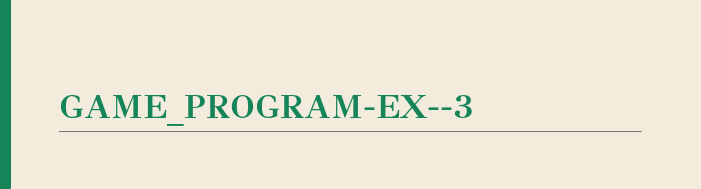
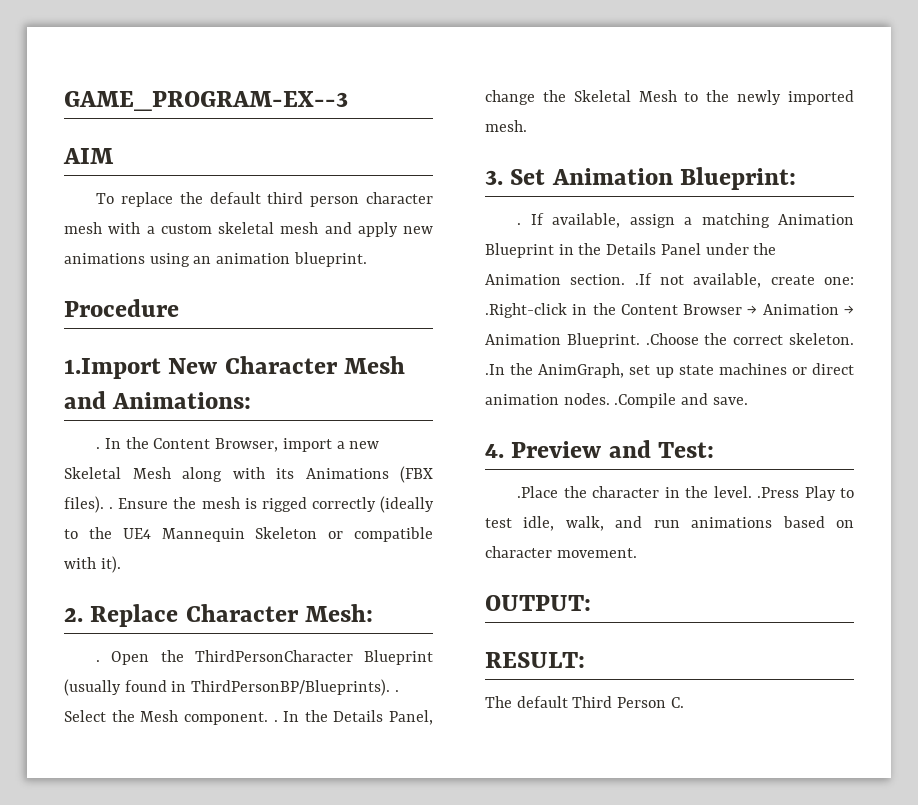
(473, 110) none -> [63,148,114,164] [96,192,433,207] [64,222,433,237] [64,252,367,267] [64,299,179,317] [64,356,406,379] [64,391,252,409] [96,437,380,452] [64,466,433,483] [64,496,434,513] [64,527,433,542] [64,556,121,573] [64,604,374,627] [96,650,433,665] [64,679,399,696] [64,710,433,725] [485,90,854,105] [485,120,527,132] [485,167,797,190] [517,213,854,228] [485,243,777,258] [485,273,854,288] [485,303,854,318] [485,333,854,348] [485,363,854,378] [485,393,748,408] [485,440,715,458] [517,486,854,501] [485,516,854,531] [485,546,637,558] [485,595,591,611] [485,652,585,668] [485,696,684,708] // AIM // To replace the default third person character mesh with a custom skeletal mesh and apply new animations using an animation blueprint. // Procedure // 1.Import New Character Mesh and Animations: // . In the Content Browser, import a new Skeletal Mesh along with its Animations (FBX files). . Ensure the mesh is rigged correctly (ideally to the UE4 Mannequin Skeleton or compatible with it). // 2. Replace Character Mesh: // . Open the ThirdPersonCharacter Blueprint (usually found in ThirdPersonBP/Blueprints). . Select the Mesh component. . In the Details Panel, change the Skeletal Mesh to the newly imported mesh. // 3. Set Animation Blueprint: // . If available, assign a matching Animation Blueprint in the Details Panel under the Animation section. .If not available, create one: .Right-click in the Content Browser → Animation → Animation Blueprint. .Choose the correct skeleton. .In the AnimGraph, set up state machines or direct animation nodes. .Compile and save. // 4. Preview and Test: // .Place the character in the level. .Press Play to test idle, walk, and run animations based on character movement. // OUTPUT: // RESULT: // The default Third Person C.

